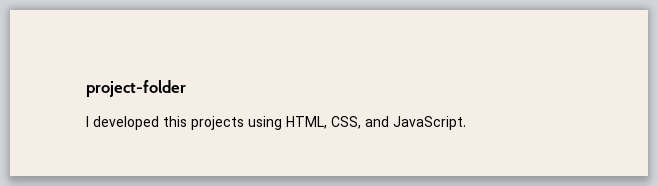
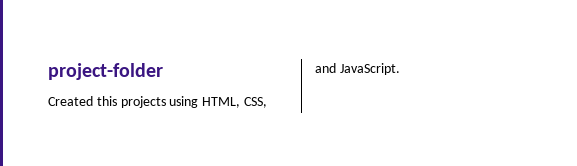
[86,116,159,130] I developed -> [48,96,93,106] Created

